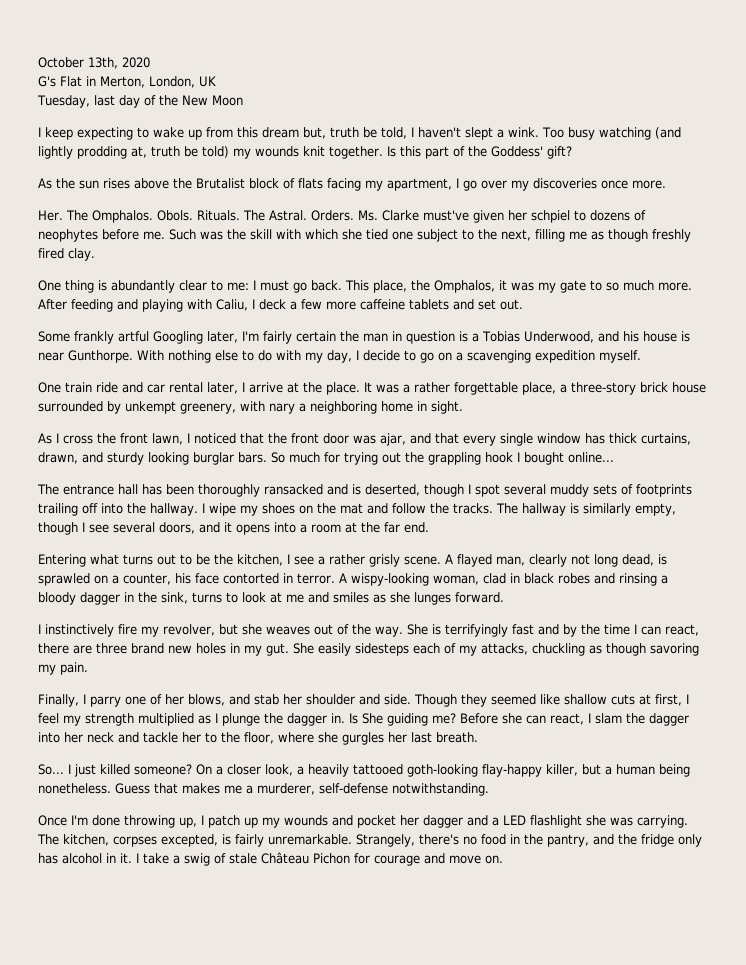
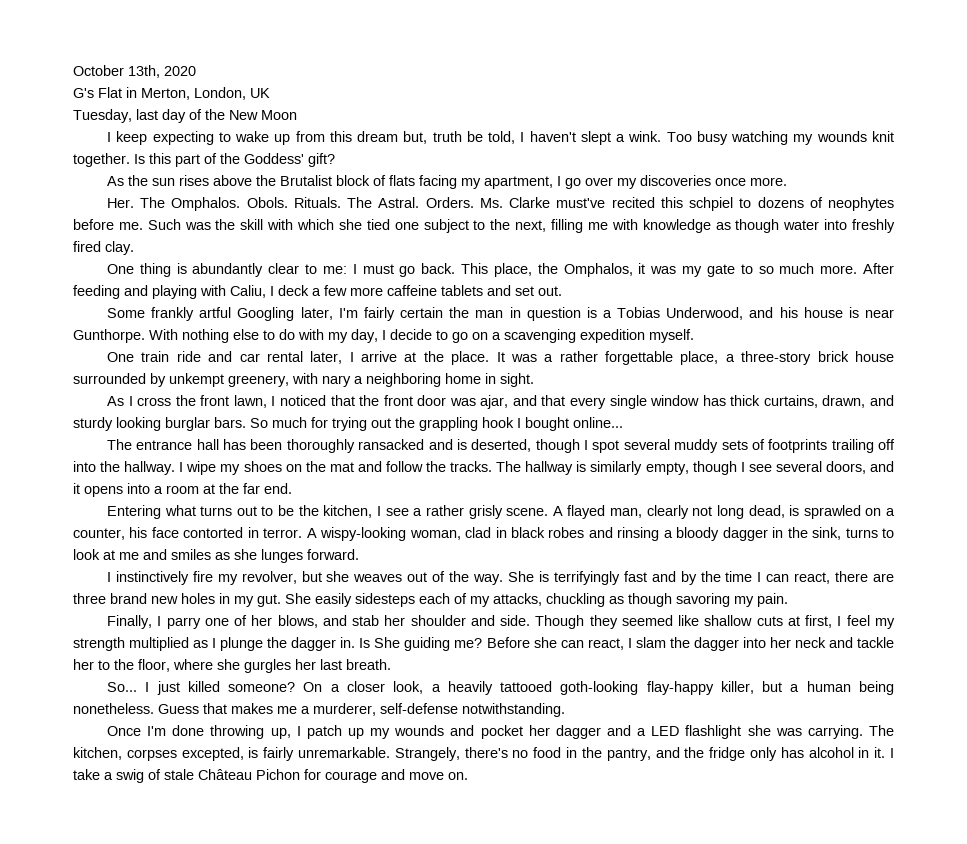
[654,127,681,139] [38,146,229,159] (and lightly prodding at, truth be told) -> (789, 138) none
[472,210,527,223] given her -> [611,197,683,208] recited this
[591,229,648,242] as though -> [611,219,848,233] with knowledge as though water into

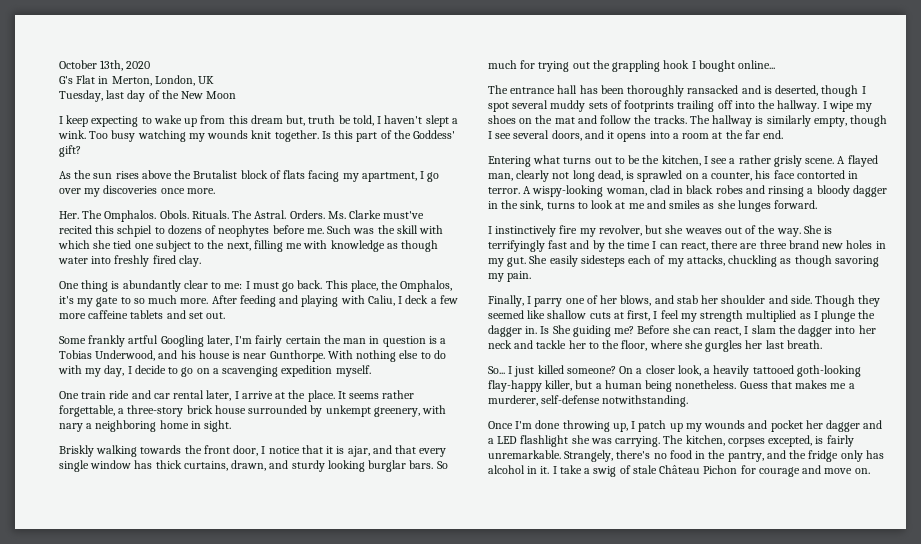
[638,263,677,274] it was -> [59,296,74,304] it's
[510,351,719,365] was a rather forgettable place, -> [349,390,415,399] [59,405,115,417] seems rather forgettable,
[106,395,476,408] As I cross the front lawn, I noticed that the front door was -> [59,445,345,457] Briskly walking towards the front door, I notice that it is

